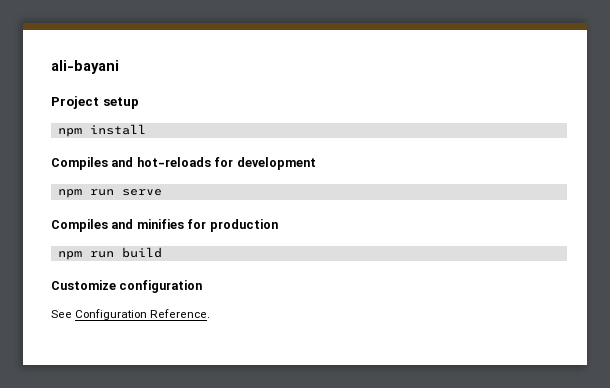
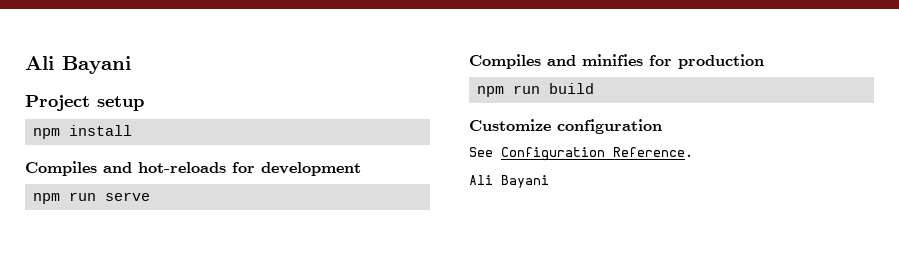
[51,60,119,74] ali-bayani -> [25,56,131,74] Ali Bayani
(211, 313) none -> [469,175,549,188] // Ali Bayani

